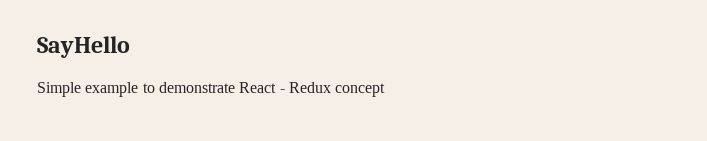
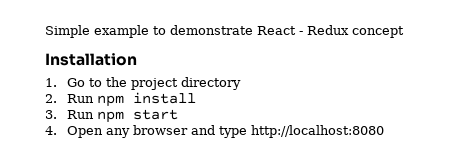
[37,36,130,58] SayHello // -> (45, 31) none
(386, 90) none -> [45,53,137,66] [45,77,242,90] [45,92,197,107] [45,109,179,123] [45,125,385,138] // Installation // 1. Go to the project directory // 2. Run npm install // 3. Run npm start // 4. Open any browser and type http://localhost:8080

